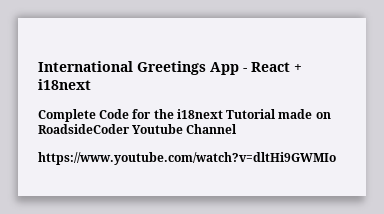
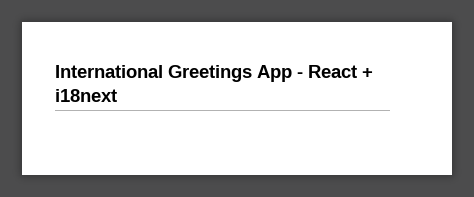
[38,109,331,122] [38,124,238,134] [38,152,336,165] // Complete Code for the i18next Tutorial made on RoadsideCoder Youtube Channel // https://www.youtube.com/watch?v=dltHi9GWMIo -> (117, 95) none

